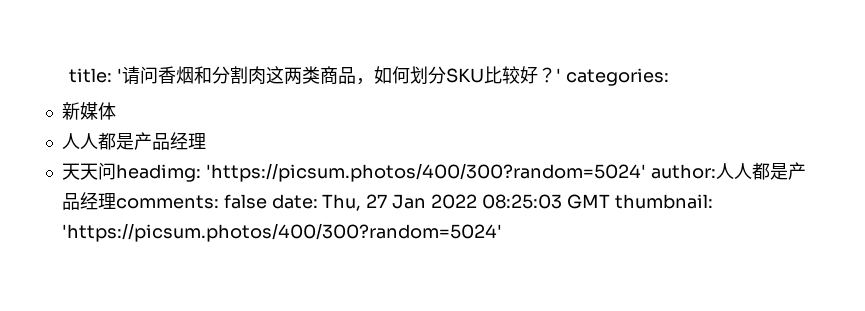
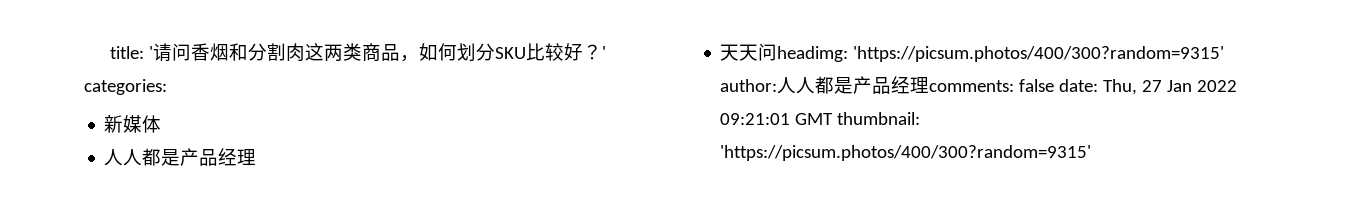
[205,163,646,182] 'https://picsum.photos/400/300?random=5024' -> [853,46,1225,62] 'https://picsum.photos/400/300?random=9315'
[481,194,562,209] 08:25:03 -> [720,113,791,125] 09:21:01
[61,223,502,242] 'https://picsum.photos/400/300?random=5024' -> [720,145,1092,161] 'https://picsum.photos/400/300?random=9315'

